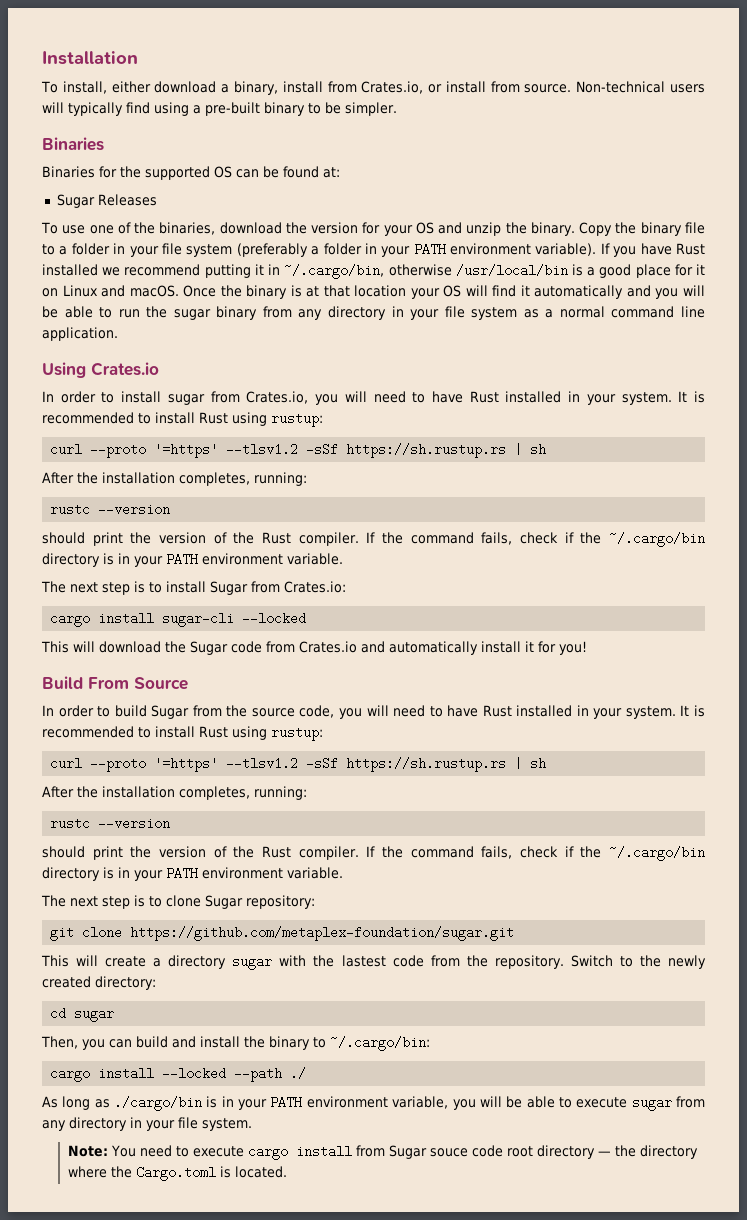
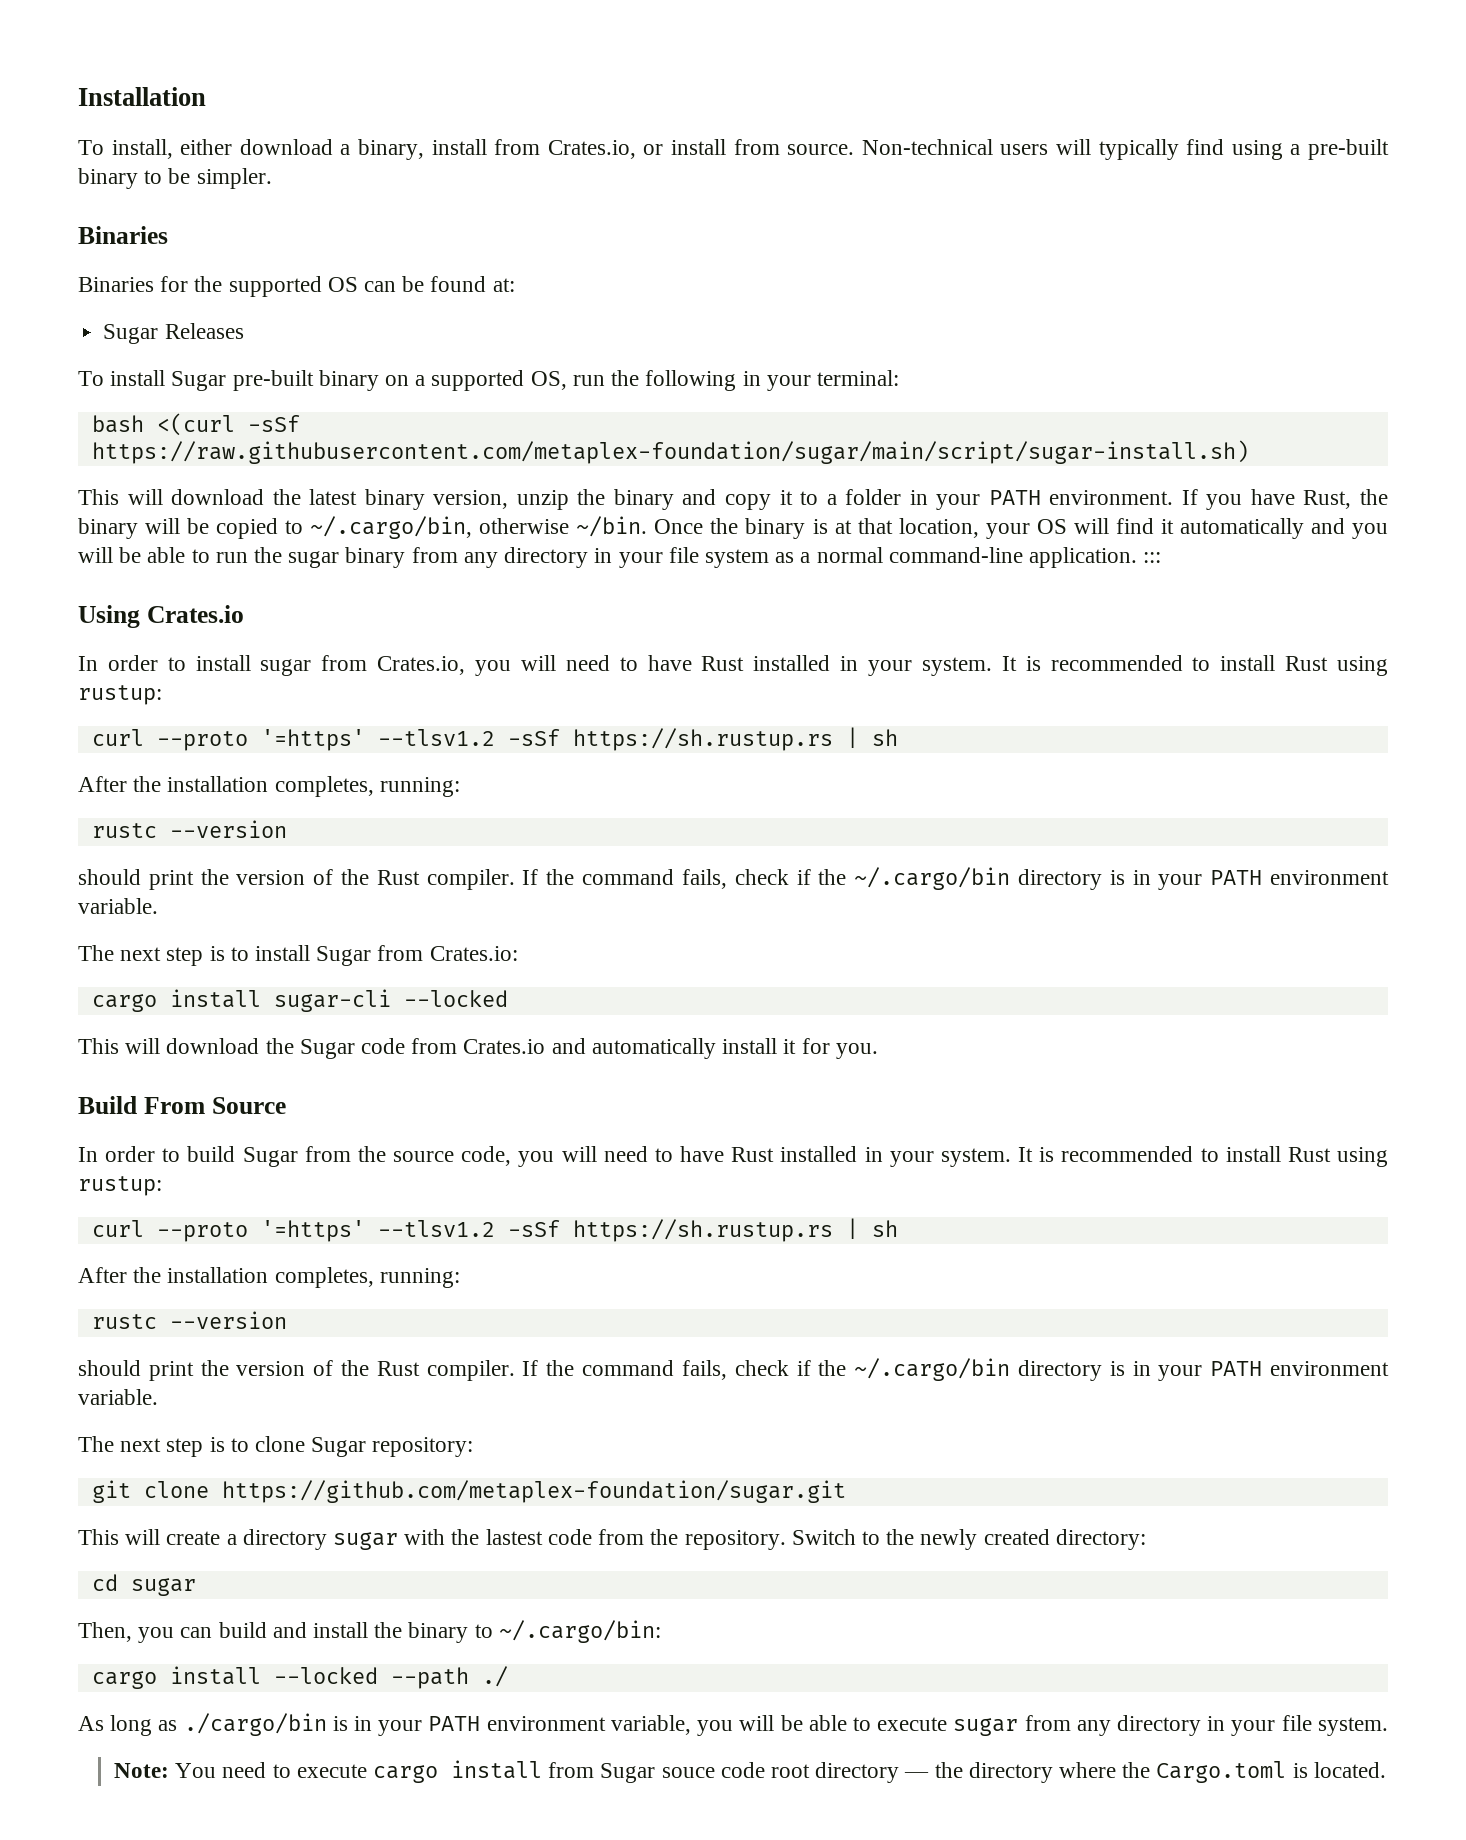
[62,222,706,236] use one of the binaries, download the version for your OS and unzip the binary. Copy the binary file -> [110,370,899,391] [91,413,300,436] [91,440,1249,464] [78,489,793,510] install Sugar pre-built binary on a supported OS, run the following in your terminal: // bash <(curl -sSf https://raw.githubusercontent.com/metaplex-foundation/sugar/main/script/sugar-install.sh) // This will download the latest binary version, unzip the binary and copy it
[161,243,706,257] [42,264,705,279] [42,285,179,297] file system (preferably a folder in your PATH environment variable). If you have Rust installed we recommend putting it in ~/.cargo/bin, otherwise /usr/local/bin is a good place for it on Linux and macOS. -> [988,489,1388,510] [78,516,648,539] PATH environment. If you have Rust, the binary will be copied to ~/.cargo/bin, otherwise ~/bin.
[354,285,407,297] location -> [898,518,979,538] location,
[611,306,705,318] command line -> [888,547,1023,563] command-line
(118, 334) none -> [1143,552,1162,563] :::
[559,641,587,655] you! -> [835,1043,878,1059] you.

